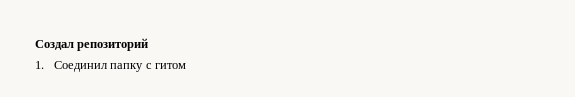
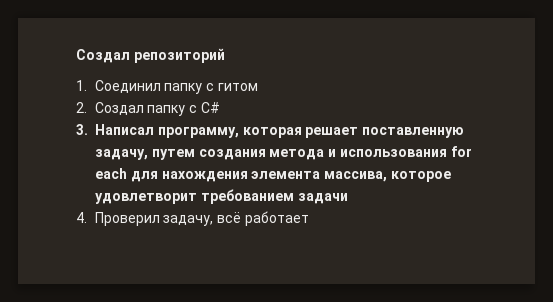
(186, 66) none -> [76,102,220,116] [76,124,465,138] [95,146,472,160] [95,168,451,182] [95,189,348,204] [76,211,309,226] // 2. Создал папку с C# // 3. Написал программу, которая решает поставленную задачу, путем создания метода и использования for each для нахождения элемента массива, которое удовлетворит требованием задачи // 4. Проверил задачу, всё работает

